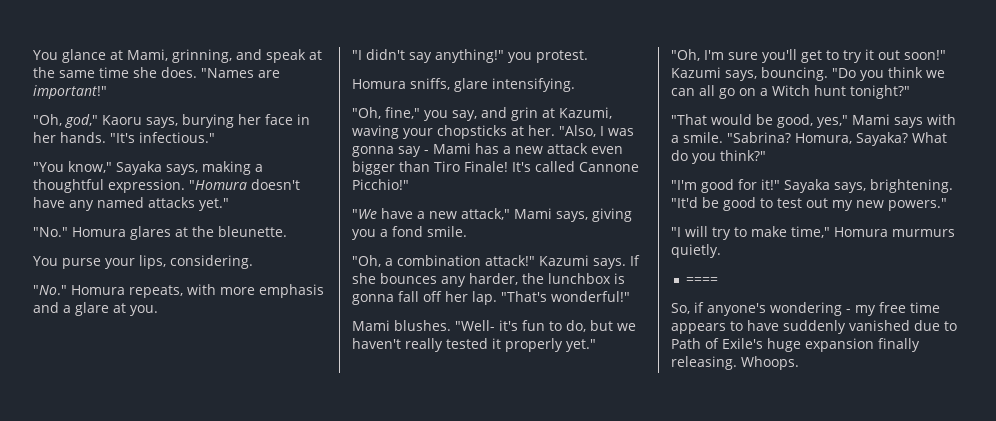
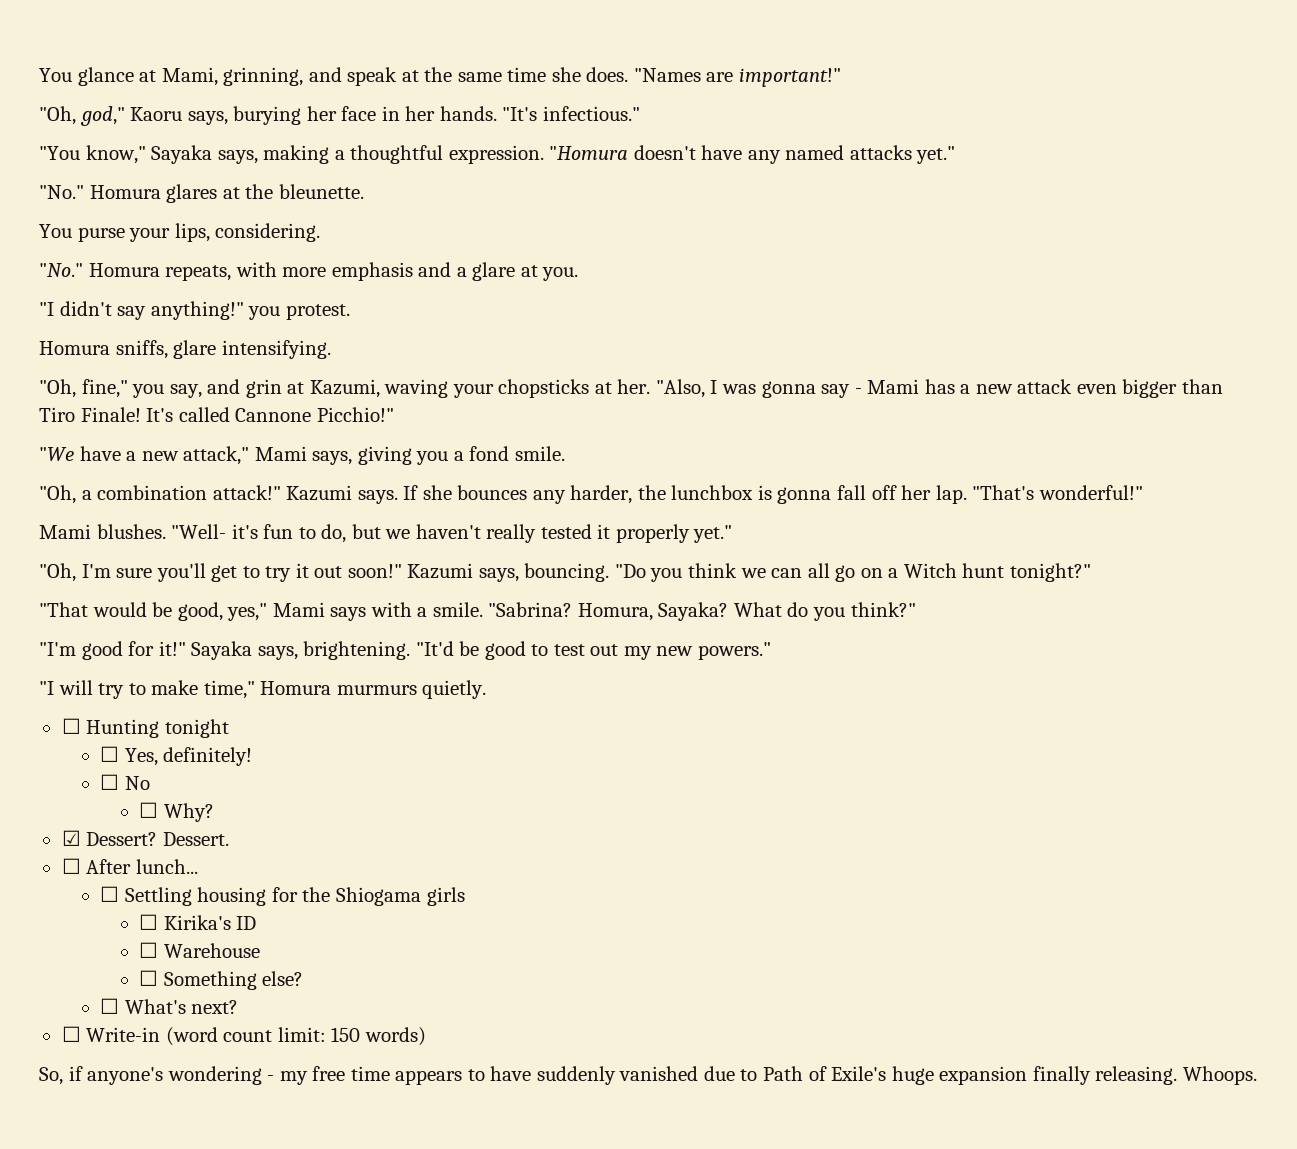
[685,277,718,284] ==== -> [61,718,229,738] [100,746,253,766] [100,774,150,790] [139,802,214,822] [61,830,229,846] [61,858,198,874] [100,886,465,906] [139,914,257,930] [139,942,260,958] [139,970,304,990] [100,998,239,1014] [61,1026,426,1046] ☐ Hunting tonight // ☐ Yes, definitely! // ☐ No // ☐ Why? // ☑ Dessert? Dessert. // ☐ After lunch... // ☐ Settling housing for the Shiogama girls // ☐ Kirika's ID // ☐ Warehouse // ☐ Something else? // ☐ What's next? // ☐ Write-in (word count limit: 150 words)

